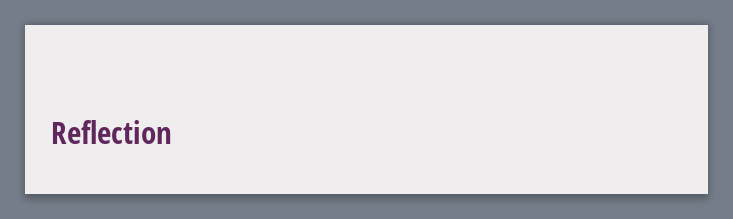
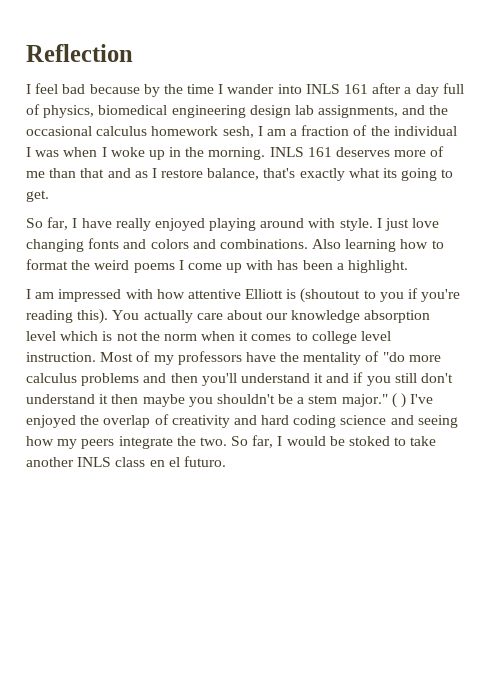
(172, 132) none -> [26,83,464,97] [26,104,449,118] [26,125,457,138] [26,146,445,160] [26,168,454,181] [26,190,49,202] [26,217,440,231] [26,238,444,252] [26,259,409,273] [26,288,461,303] [26,309,431,324] [26,331,392,344] [26,351,441,365] [26,372,454,386] [26,393,434,408] [26,414,458,428] [26,435,437,449] [26,456,226,467] // I feel bad because by the time I wander into INLS 161 after a day full of physics, biomedical engineering design lab assignments, and the occasional calculus homework sesh, I am a fraction of the individual I was when I woke up in the morning. INLS 161 deserves more of me than that and as I restore balance, that's exactly what its going to get. // So far, I have really enjoyed playing around with style. I just love changing fonts and colors and combinations. Also learning how to format the weird poems I come up with has been a highlight. // I am impressed with how attentive Elliott is (shoutout to you if you're reading this). You actually care about our knowledge absorption level which is not the norm when it comes to college level instruction. Most of my professors have the mentality of "do more calculus problems and then you'll understand it and if you still don't understand it then maybe you shouldn't be a stem major." ( ) I've enjoyed the overlap of creativity and hard coding science and seeing how my peers integrate the two. So far, I would be stoked to take another INLS class en el futuro.

